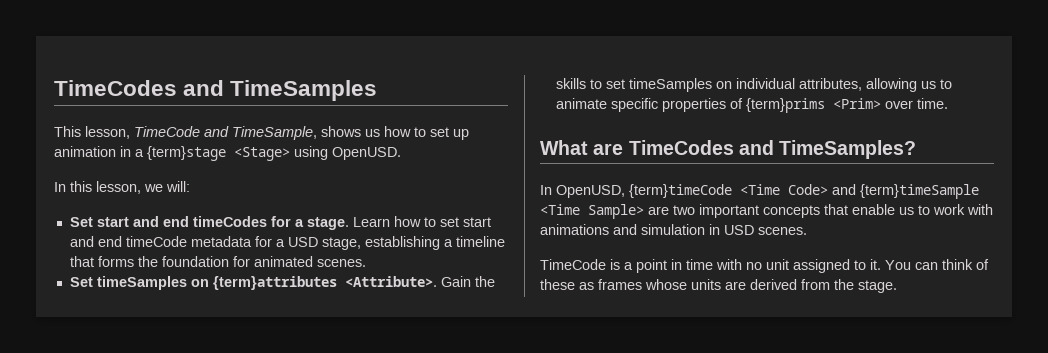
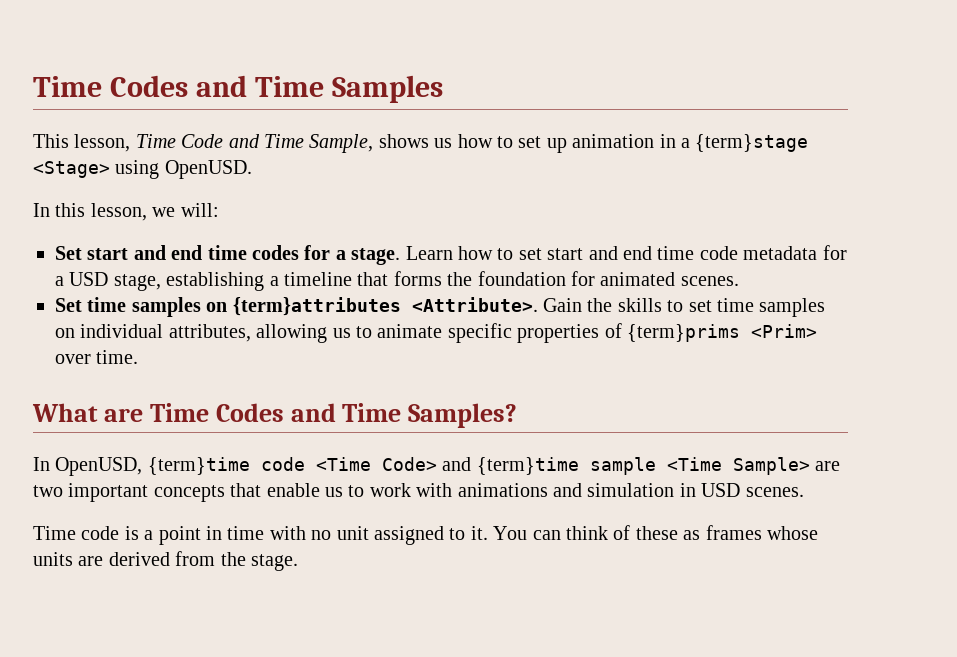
[54,80,378,101] [54,126,317,140] TimeCodes and TimeSamples // This lesson, TimeCode and TimeSample, -> [33,75,444,103] [33,134,374,153] Time Codes and Time Samples // This lesson, Time Code and Time Sample,
[192,216,267,227] timeCodes -> [207,245,299,260] time codes
[125,236,187,247] timeCode -> [657,246,738,260] time code
[96,276,187,290] timeSamples -> [87,297,201,317] time samples
[628,78,712,92] timeSamples -> [716,298,826,317] time samples
[628,140,917,159] TimeCodes and TimeSamples? -> [149,403,518,428] Time Codes and Time Samples?
[629,184,732,198] {term}timeCode -> [147,457,305,475] {term}time code
[860,184,979,199] {term}timeSample -> [476,457,656,475] {term}time sample
[540,259,606,270] TimeCode -> [33,526,120,540] Time code

